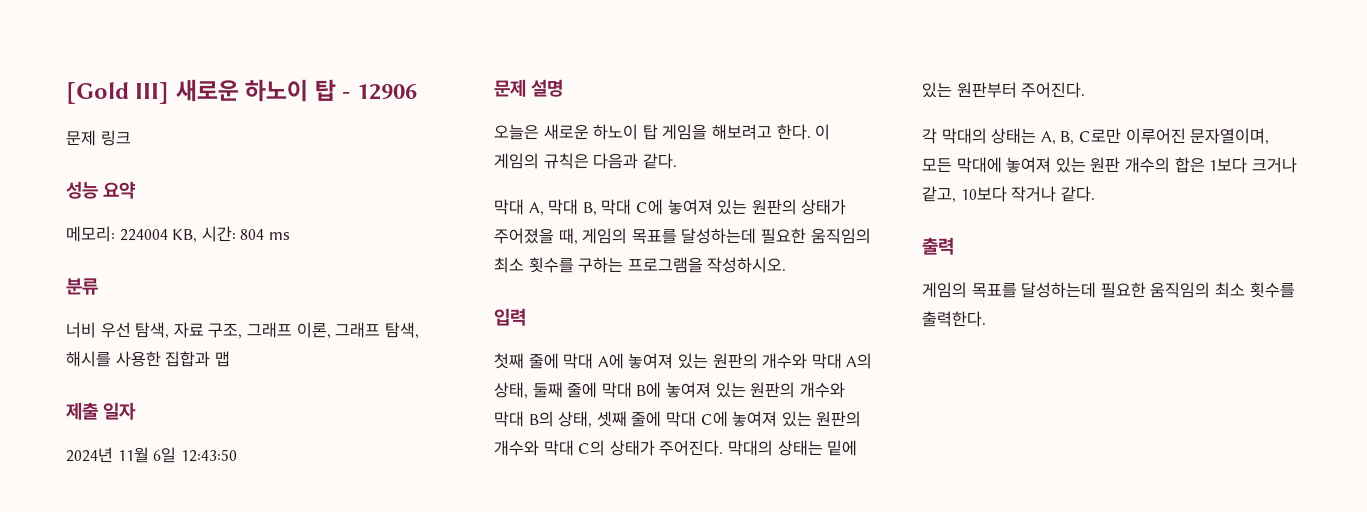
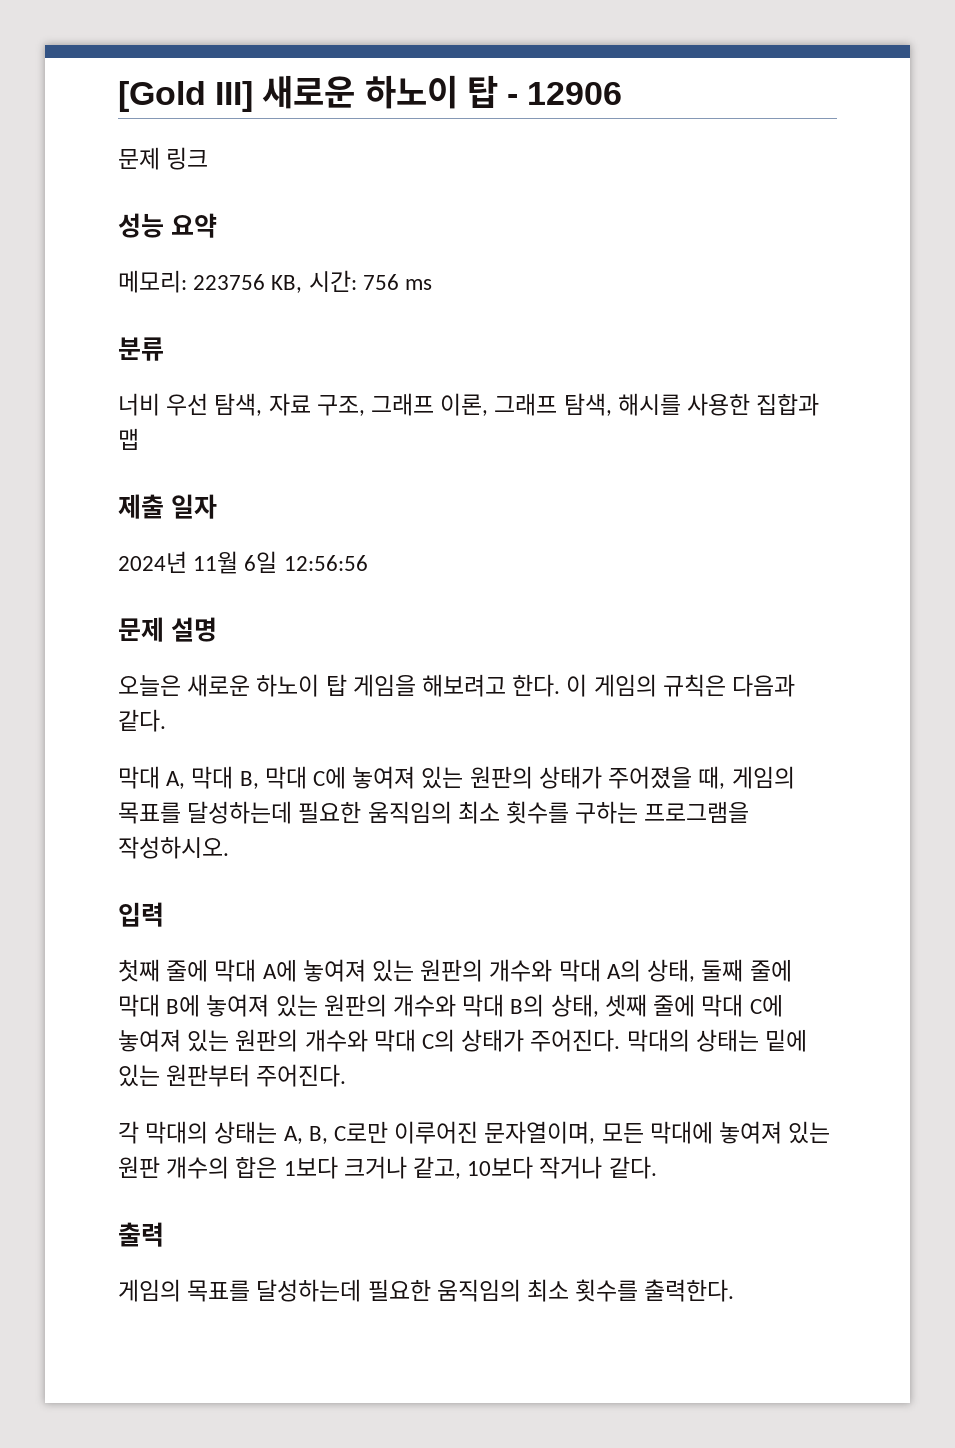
[119,229,168,241] 224004 -> [193,274,266,290] 223756
[240,229,265,240] 804 -> [362,274,399,290] 756
[180,449,237,462] 12:43:50 -> [283,555,368,571] 12:56:56

